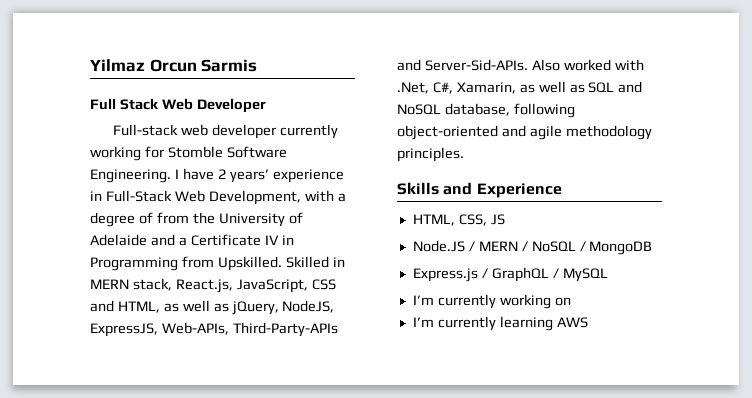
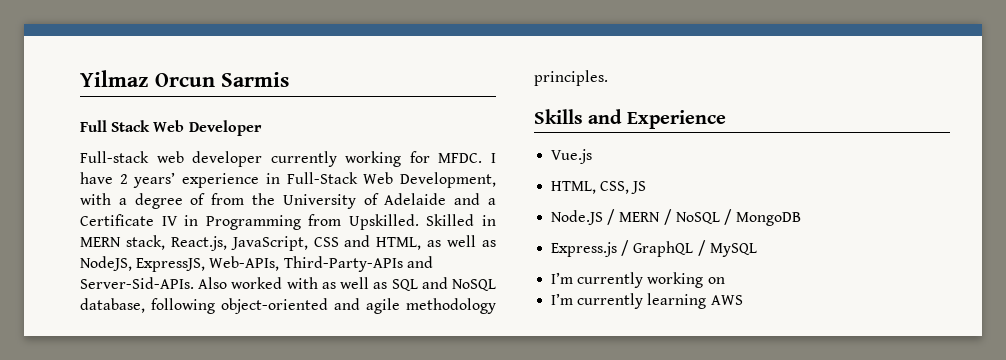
[167,146,287,158] [90,169,171,183] Stomble Software Engineering. -> [438,153,483,163] MFDC.
[231,301,279,315] jQuery, -> (497, 243) none
[397,82,516,94] .Net, C#, Xamarin, -> (318, 283) none
(562, 190) none -> [551,149,593,164] // Vue.js

